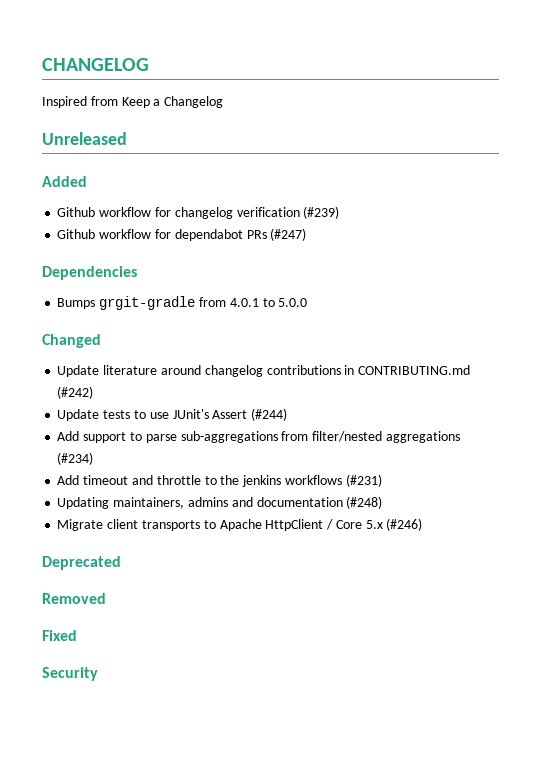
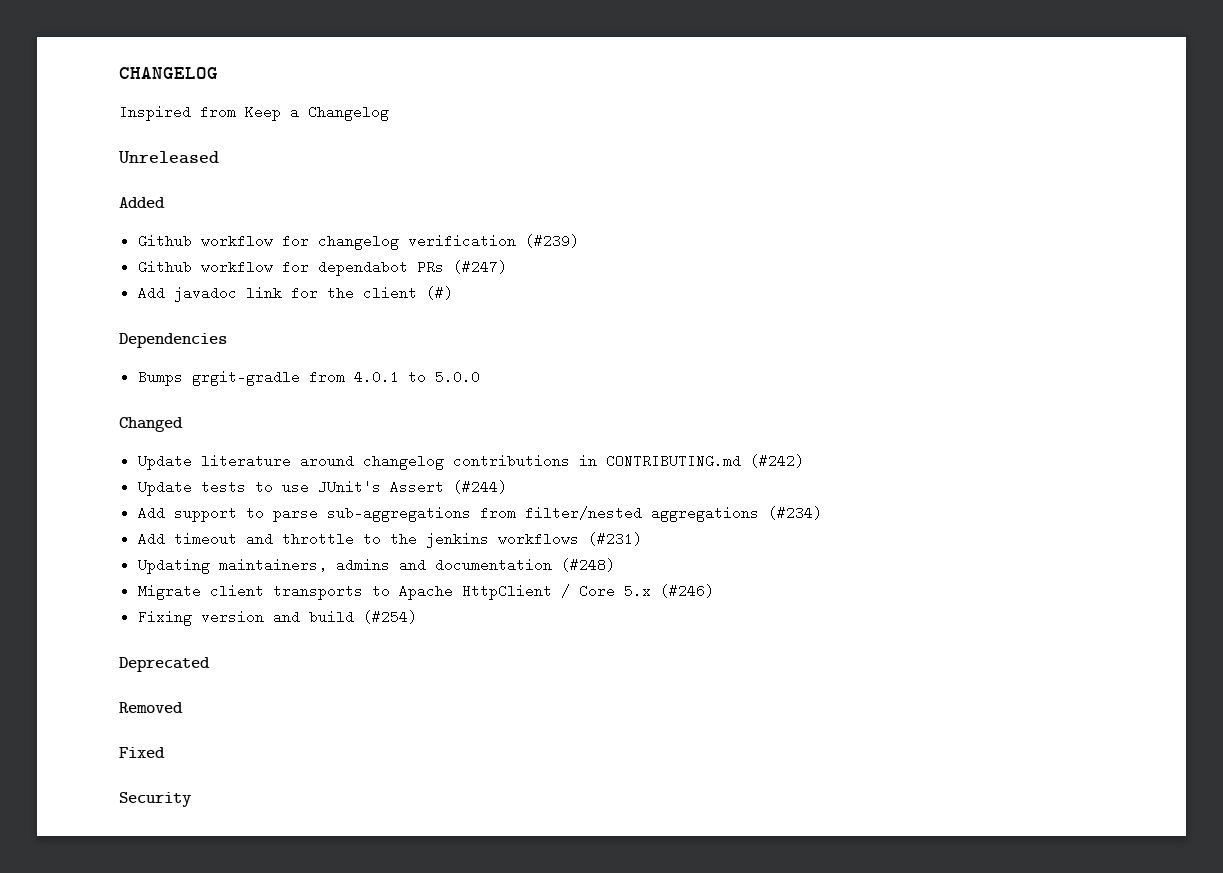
(307, 234) none -> [137,286,453,302] // Add javadoc link for the client (#)
(423, 524) none -> [137,610,417,626] // Fixing version and build (#254)

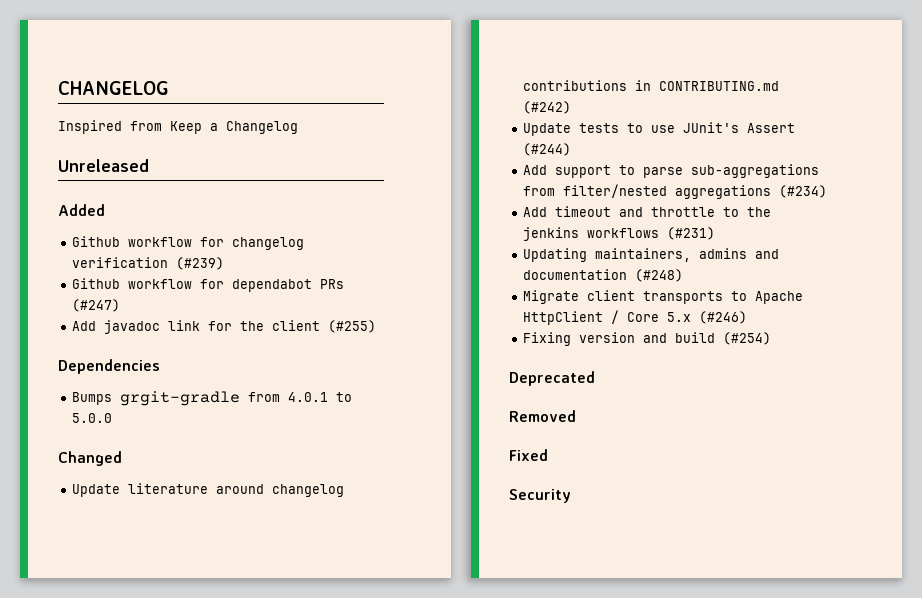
[425,286,453,300] (#) -> [328,320,377,333] (#255)

